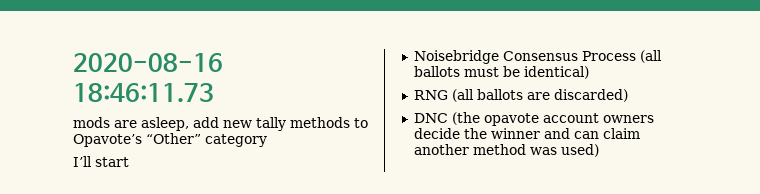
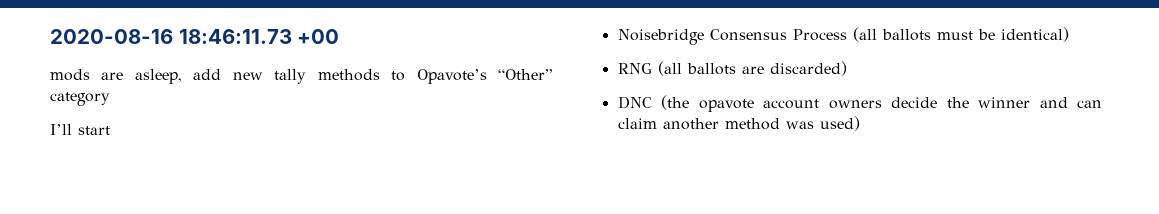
(214, 93) none -> [297,29,340,44] +00

